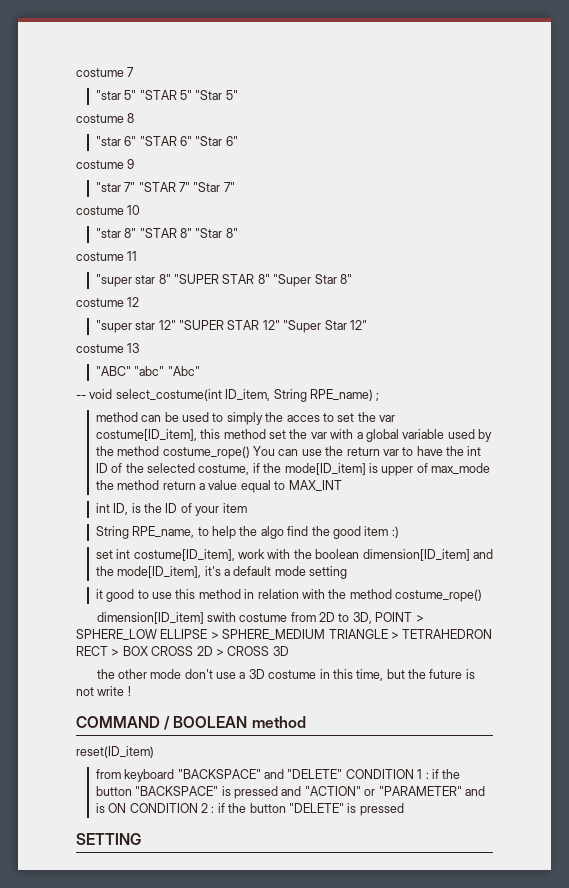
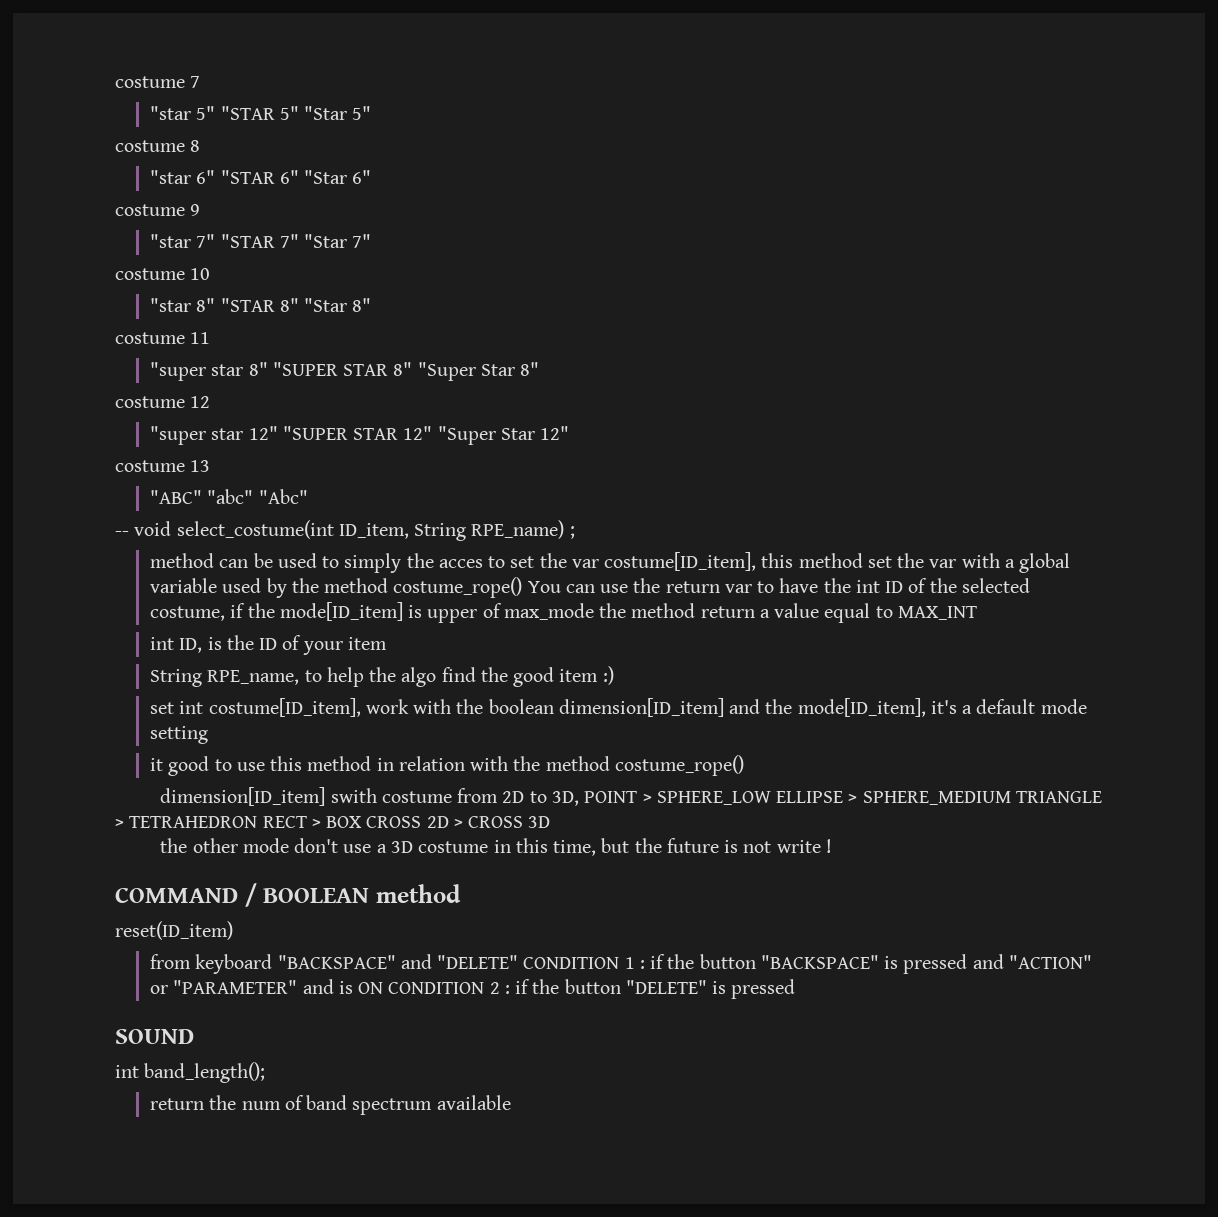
[76,833,141,845] SETTING -> [115,1029,194,1044] [115,1062,266,1083] [149,1095,511,1115] SOUND // int band_length(); // return the num of band spectrum available

